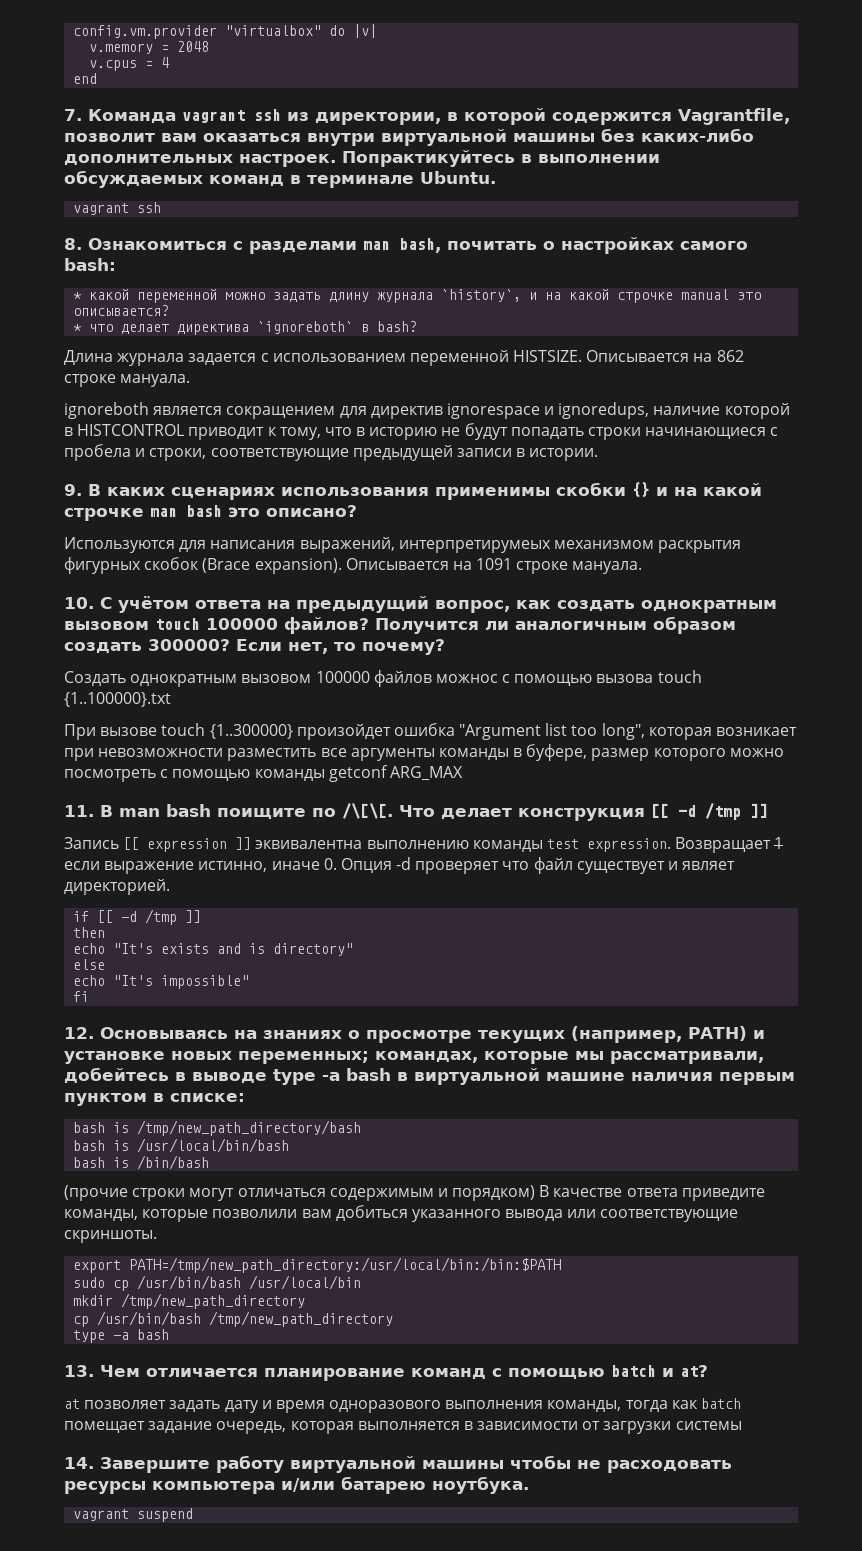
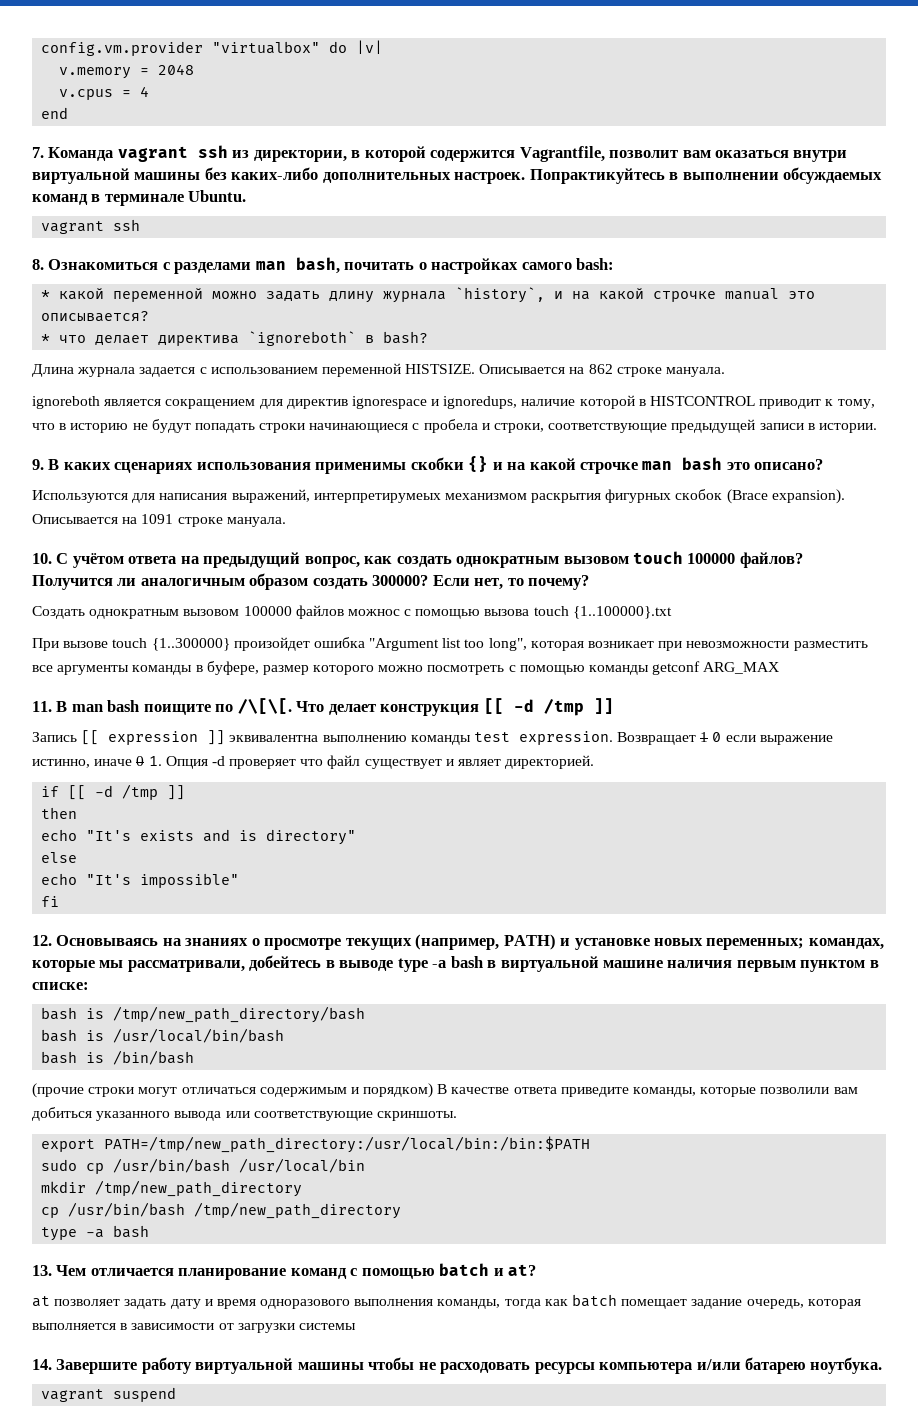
(784, 843) none -> [712,732,722,742] 0
[323,858,337,870] 0. -> [136,756,162,766] 0 1.

